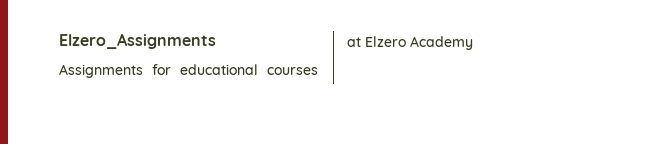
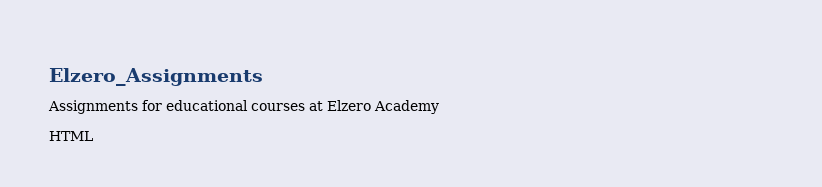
(473, 43) none -> [49,131,93,141] // HTML

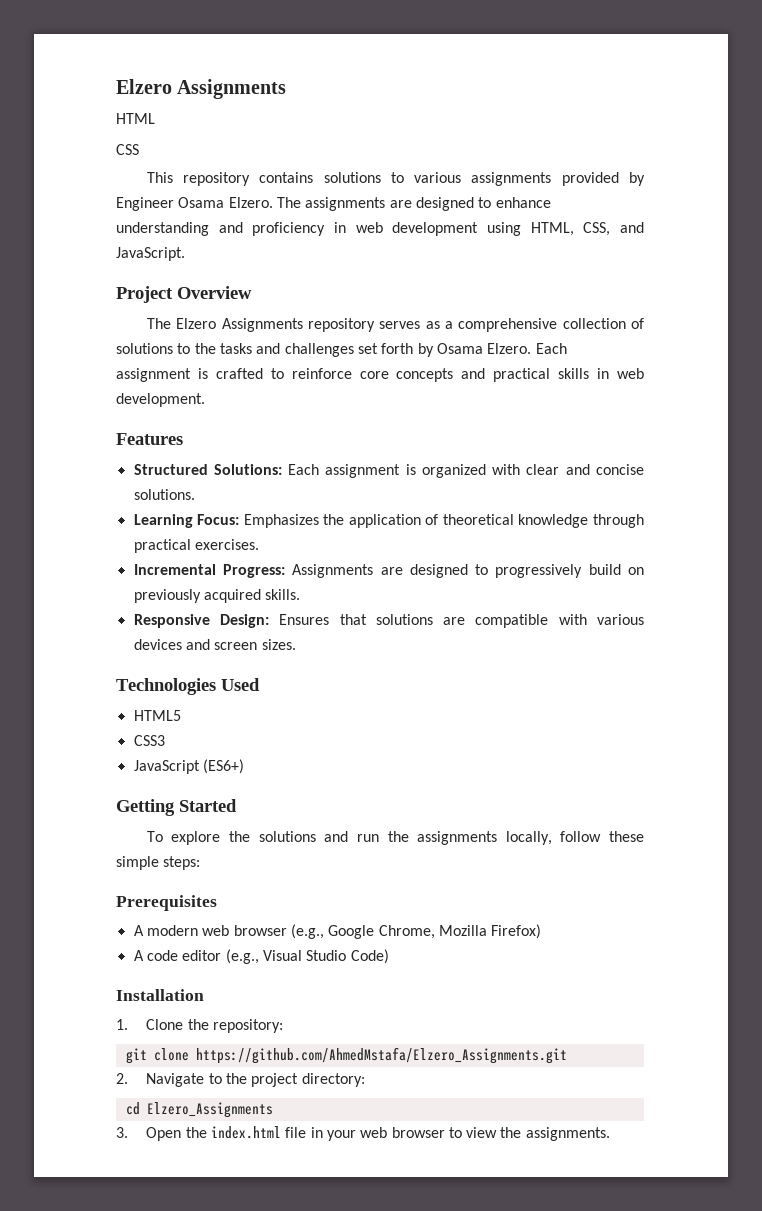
[49,68,263,86] [48,100,439,114] [49,131,93,141] Elzero_Assignments // Assignments for educational courses at Elzero Academy // HTML -> [116,79,287,99] [116,113,155,124] [116,144,139,155] [146,172,645,186] [116,197,551,211] [116,222,644,236] [116,247,185,261] [116,286,252,303] [146,318,644,332] [116,343,567,357] [116,368,645,382] [116,393,205,407] [116,433,183,445] [133,464,644,478] [133,489,195,500] [133,514,645,528] [133,539,259,553] [133,564,644,578] [133,589,301,603] [133,614,644,628] [133,639,296,650] [116,678,260,695] [133,710,181,721] [133,735,165,746] [133,759,244,774] [116,799,237,816] [146,831,645,845] [116,856,201,870] [116,895,217,911] [133,924,542,939] [133,949,389,964] [116,989,204,1001] [116,1019,283,1033] [125,1047,567,1064] [116,1073,365,1087] [125,1102,273,1118] [116,1126,610,1141] Elzero Assignments // HTML // CSS // This repository contains solutions to various assignments provided by Engineer Osama Elzero. The assignments are designed to enhance understanding and proficiency in web development using HTML, CSS, and JavaScript. // Project Overview // The Elzero Assignments repository serves as a comprehensive collection of solutions to the tasks and challenges set forth by Osama Elzero. Each assignment is crafted to reinforce core concepts and practical skills in web development. // Features // Structured Solutions: Each assignment is organized with clear and concise solutions. // Learning Focus: Emphasizes the application of theoretical knowledge through practical exercises. // Incremental Progress: Assignments are designed to progressively build on previously acquired skills. // Responsive Design: Ensures that solutions are compatible with various devices and screen sizes. // Technologies Used // HTML5 // CSS3 // JavaScript (ES6+) // Getting Started // To explore the solutions and run the assignments locally, follow these simple steps: // Prerequisites // A modern web browser (e.g., Google Chrome, Mozilla Firefox) // A code editor (e.g., Visual Studio Code) // Installation // 1. Clone the repository: // git clone https://github.com/AhmedMstafa/Elzero_Assignments.git // 2. Navigate to the project directory: // cd Elzero_Assignments // 3. Open the index.html file in your web browser to view the assignments.

